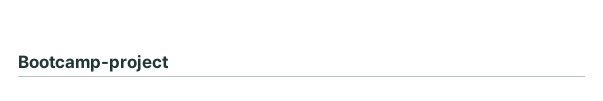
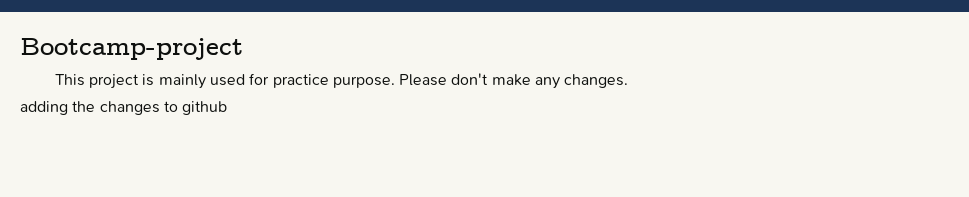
(169, 63) none -> [54,73,629,89] [20,101,228,115] // This project is mainly used for practice purpose. Please don't make any changes. // adding the changes to github

